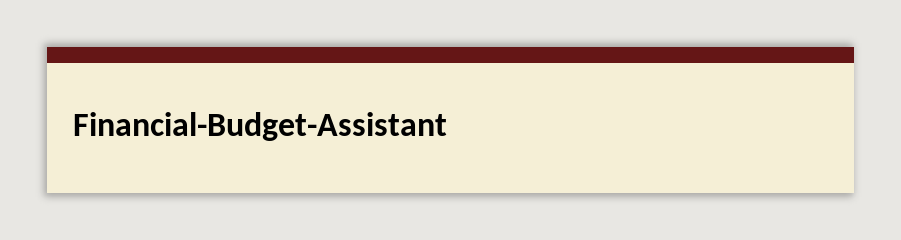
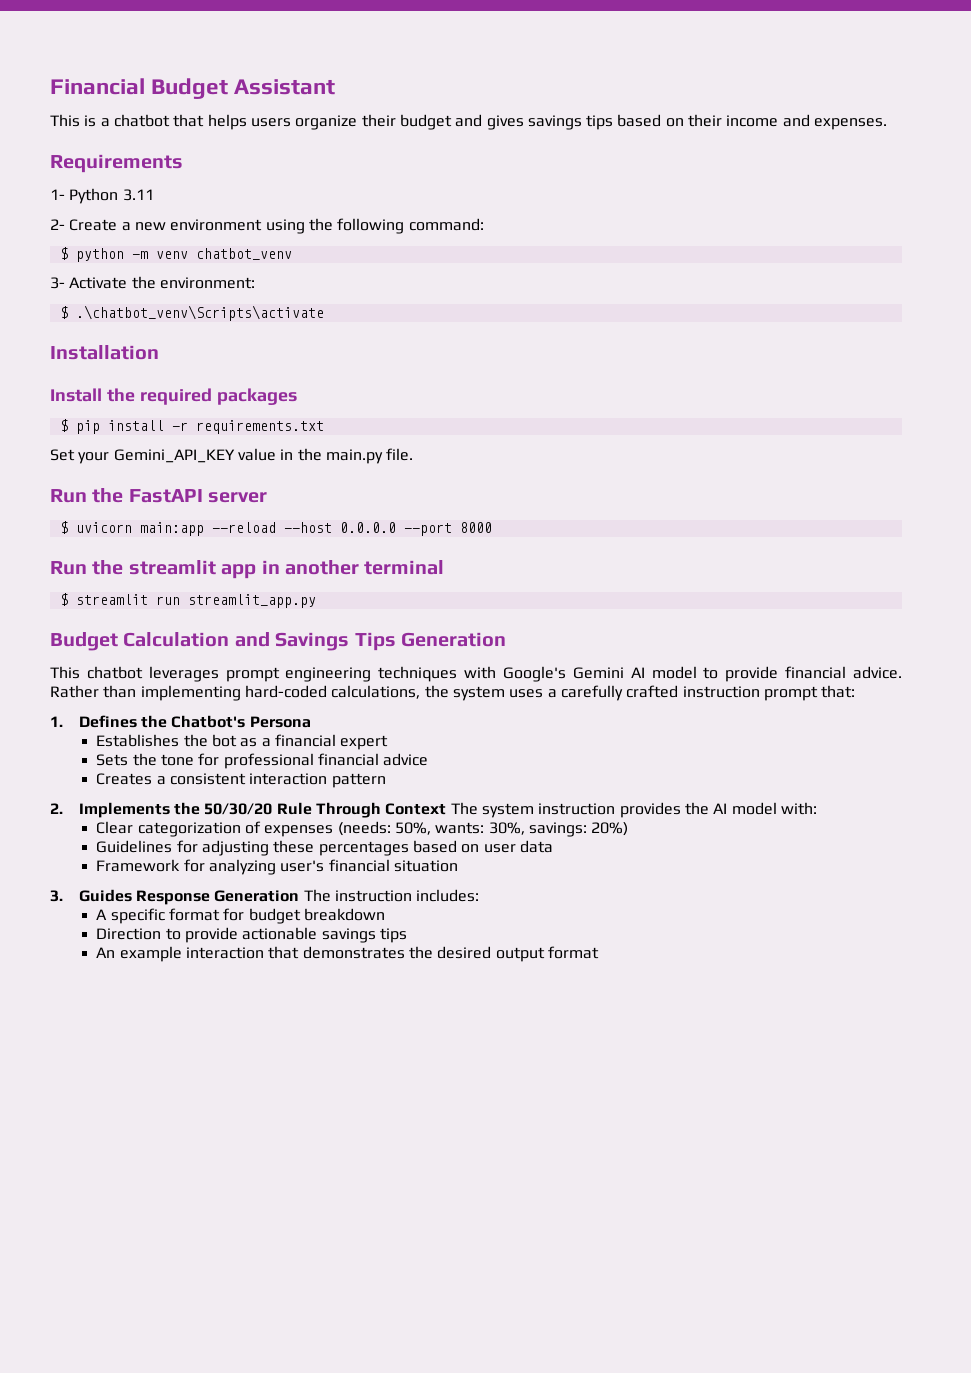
[73,112,447,141] Financial-Budget-Assistant -> [50,78,336,99] [50,114,888,130] [50,154,183,173] [50,188,154,204] [50,218,484,234] [59,247,292,262] [50,276,255,289] [59,305,324,321] [50,345,159,360] [50,388,297,405] [59,419,324,434] [50,448,414,464] [50,488,268,503] [59,521,492,536] [50,560,445,579] [59,593,316,608] [50,632,506,651] [50,666,903,682] [50,685,856,701] [50,715,311,728] [96,734,389,750] [96,753,429,769] [96,773,386,788] [50,802,817,818] [96,821,629,837] [96,840,553,856] [96,859,458,875] [50,889,480,905] [96,908,385,924] [96,927,407,943] [96,946,599,962] Financial Budget Assistant // This is a chatbot that helps users organize their budget and gives savings tips based on their income and expenses. // Requirements // 1- Python 3.11 // 2- Create a new environment using the following command: // $ python -m venv chatbot_venv // 3- Activate the environment: // $ .\chatbot_venv\Scripts\activate // Installation // Install the required packages // $ pip install -r requirements.txt // Set your Gemini_API_KEY value in the main.py file. // Run the FastAPI server // $ uvicorn main:app --reload --host 0.0.0.0 --port 8000 // Run the streamlit app in another terminal // $ streamlit run streamlit_app.py // Budget Calculation and Savings Tips Generation // This chatbot leverages prompt engineering techniques with Google's Gemini AI model to provide financial advice. Rather than implementing hard-coded calculations, the system uses a carefully crafted instruction prompt that: // 1. Defines the Chatbot's Persona // Establishes the bot as a financial expert // Sets the tone for professional financial advice // Creates a consistent interaction pattern // 2. Implements the 50/30/20 Rule Through Context The system instruction provides the AI model with: // Clear categorization of expenses (needs: 50%, wants: 30%, savings: 20%) // Guidelines for adjusting these percentages based on user data // Framework for analyzing user's financial situation // 3. Guides Response Generation The instruction includes: // A specific format for budget breakdown // Direction to provide actionable savings tips // An example interaction that demonstrates the desired output format

